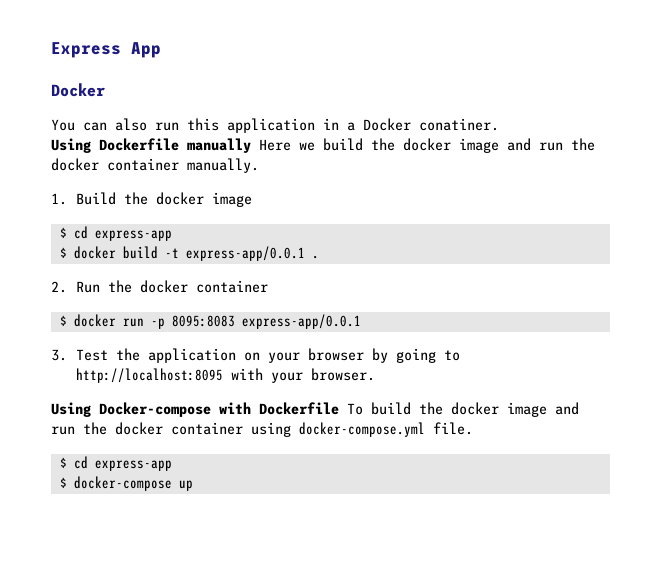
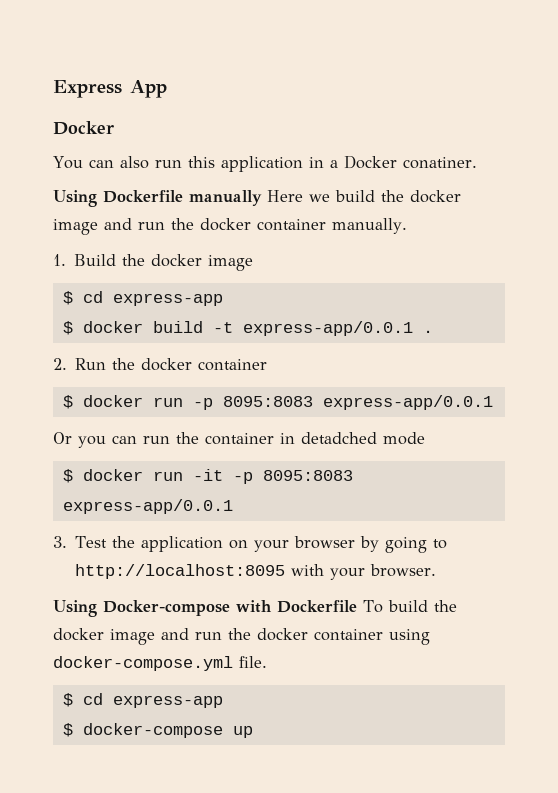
(361, 321) none -> [53,432,425,448] [62,469,353,484] [62,499,233,514] // Or you can run the container in detadched mode // $ docker run -it -p 8095:8083 express-app/0.0.1

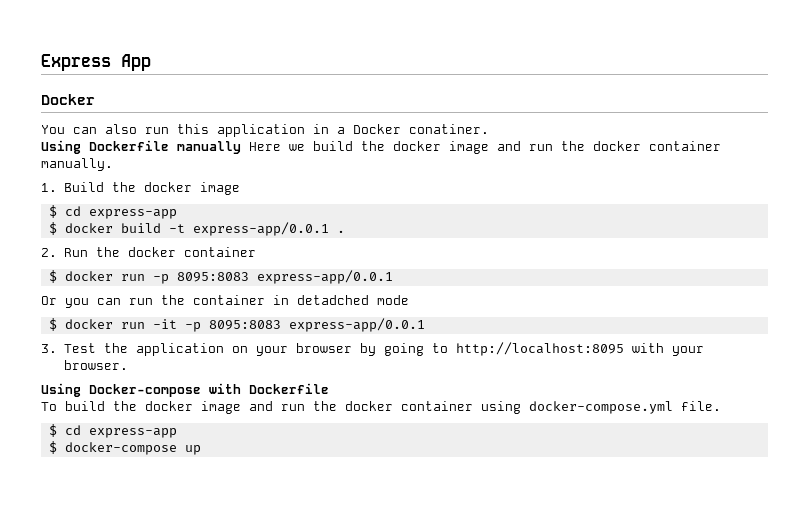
(357, 606) none -> (329, 388) //

